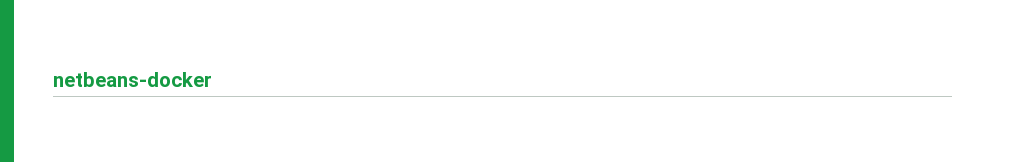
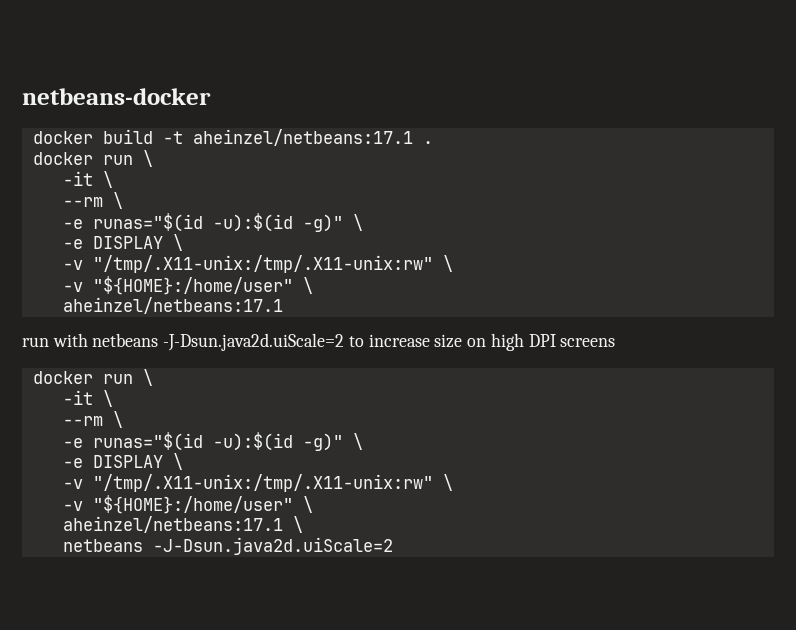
(212, 79) none -> [32,129,433,146] [32,150,153,167] [62,171,113,188] [62,192,123,209] [62,213,363,232] [62,234,183,251] [62,255,453,273] [62,276,313,295] [62,297,283,314] [22,333,616,351] [32,369,153,386] [62,390,113,407] [62,411,123,428] [62,432,363,451] [62,453,183,470] [62,474,453,492] [62,495,313,514] [62,516,303,533] [62,537,393,555] // docker build -t aheinzel/netbeans:17.1 . // docker run \ // -it \ // --rm \ // -e runas="$(id -u):$(id -g)" \ // -e DISPLAY \ // -v "/tmp/.X11-unix:/tmp/.X11-unix:rw" \ // -v "${HOME}:/home/user" \ // aheinzel/netbeans:17.1 // run with netbeans -J-Dsun.java2d.uiScale=2 to increase size on high DPI screens // docker run \ // -it \ // --rm \ // -e runas="$(id -u):$(id -g)" \ // -e DISPLAY \ // -v "/tmp/.X11-unix:/tmp/.X11-unix:rw" \ // -v "${HOME}:/home/user" \ // aheinzel/netbeans:17.1 \ // netbeans -J-Dsun.java2d.uiScale=2

